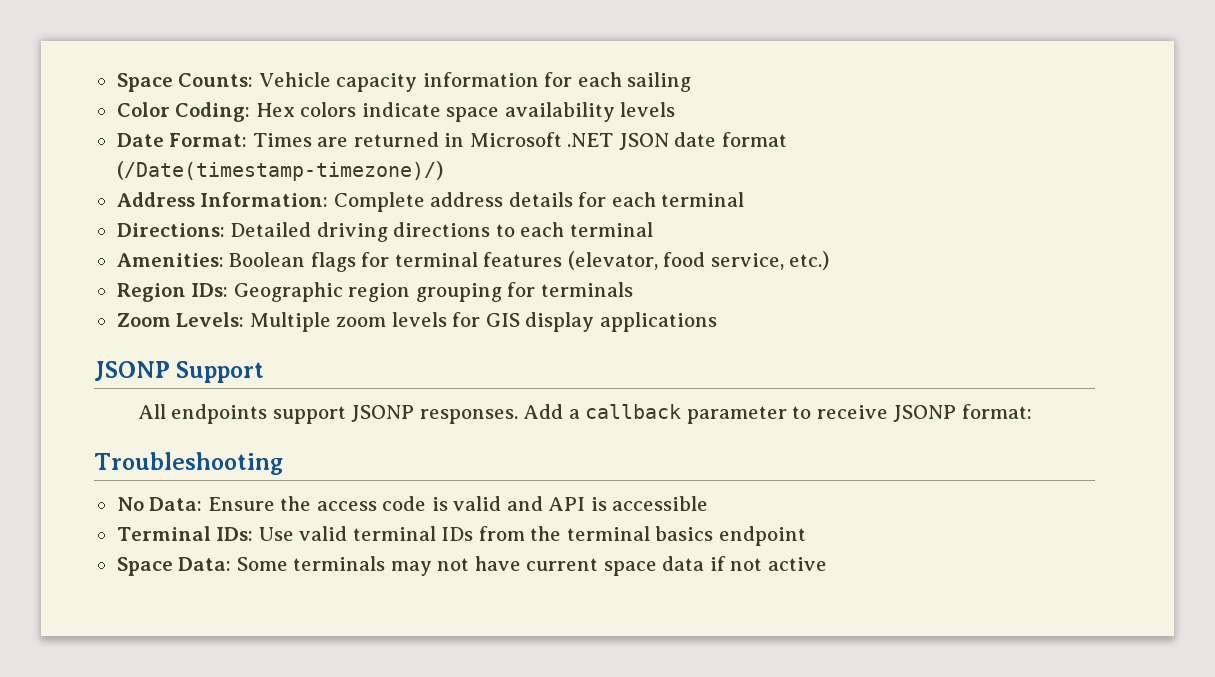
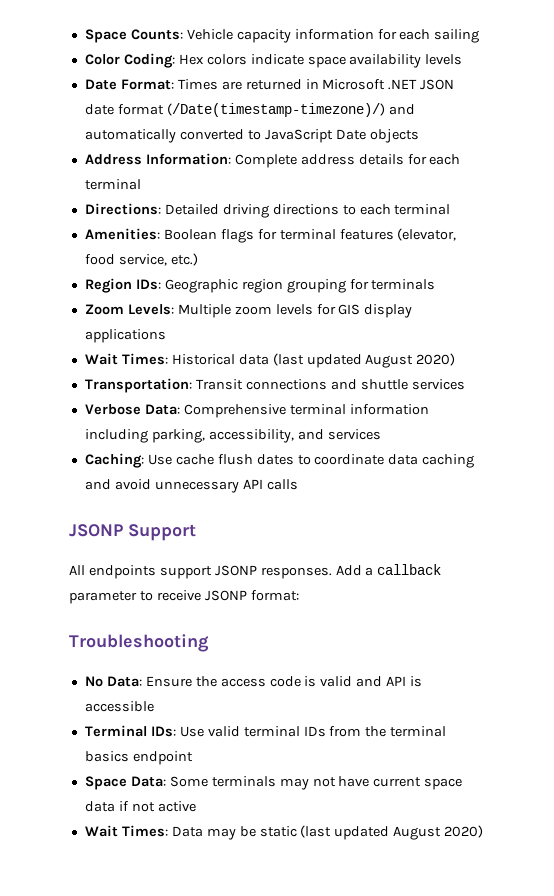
(443, 171) none -> [388,104,415,115] [84,129,419,143] and automatically converted to JavaScript Date objects
(717, 322) none -> [84,353,456,368] [84,378,465,393] [84,404,429,418] [84,429,381,443] [84,453,475,468] [84,479,298,493] // Wait Times: Historical data (last updated August 2020) // Transportation: Transit connections and shuttle services // Verbose Data: Comprehensive terminal information including parking, accessibility, and services // Caching: Use cache flush dates to coordinate data caching and avoid unnecessary API calls
(827, 564) none -> [84,825,484,840] // Wait Times: Data may be static (last updated August 2020)

